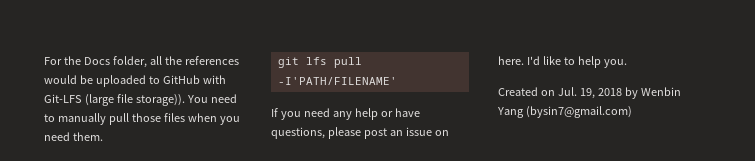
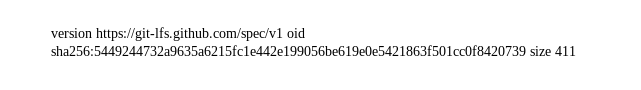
[44,56,239,68] [44,75,226,87] [44,94,237,106] [44,113,240,125] [44,132,103,141] [277,57,362,68] [277,77,397,85] [271,108,420,120] [271,127,449,139] [498,56,627,68] [498,87,681,99] [497,106,632,118] For the Docs folder, all the references would be uploaded to GitHub with Git-LFS (large file storage)). You need to manually pull those files when you need them. // git lfs pull -I'PATH/FILENAME' // If you need any help or have questions, please post an issue on here. I'd like to help you. // Created on Jul. 19, 2018 by Wenbin Yang (bysin7@gmail.com) -> [51,27,305,41] [51,45,576,56] version https://git-lfs.github.com/spec/v1 oid sha256:5449244732a9635a6215fc1e442e199056be619e0e5421863f501cc0f8420739 size 411

